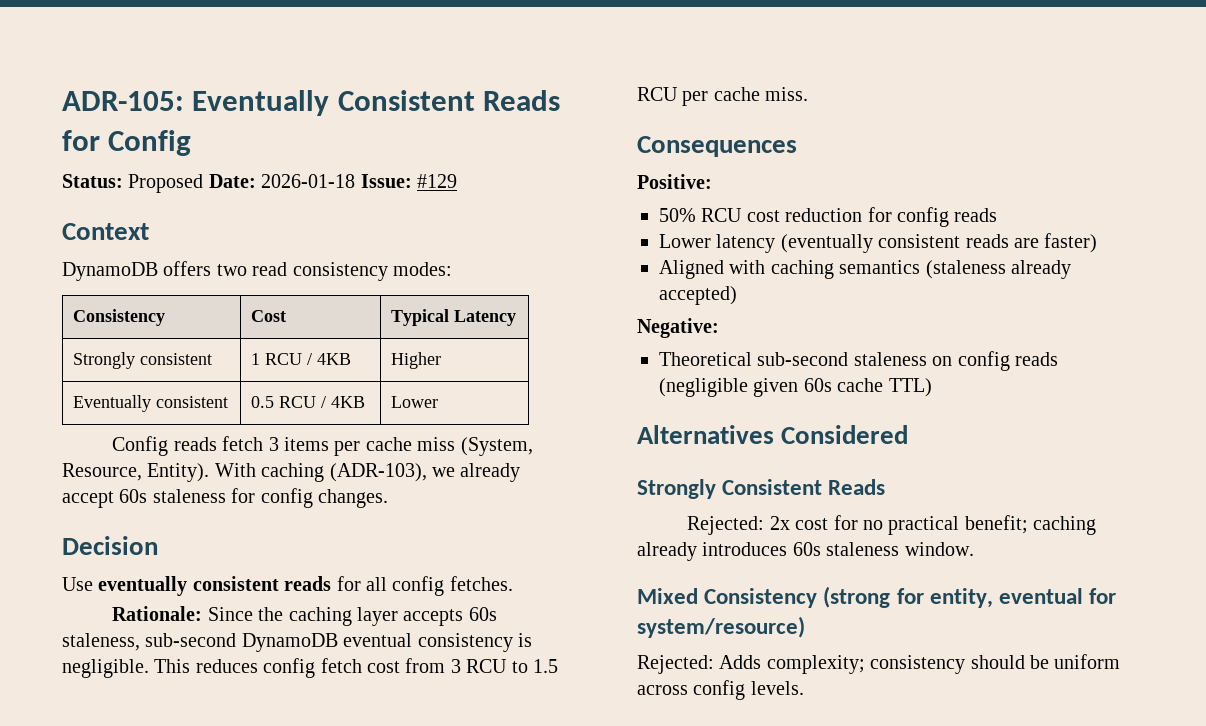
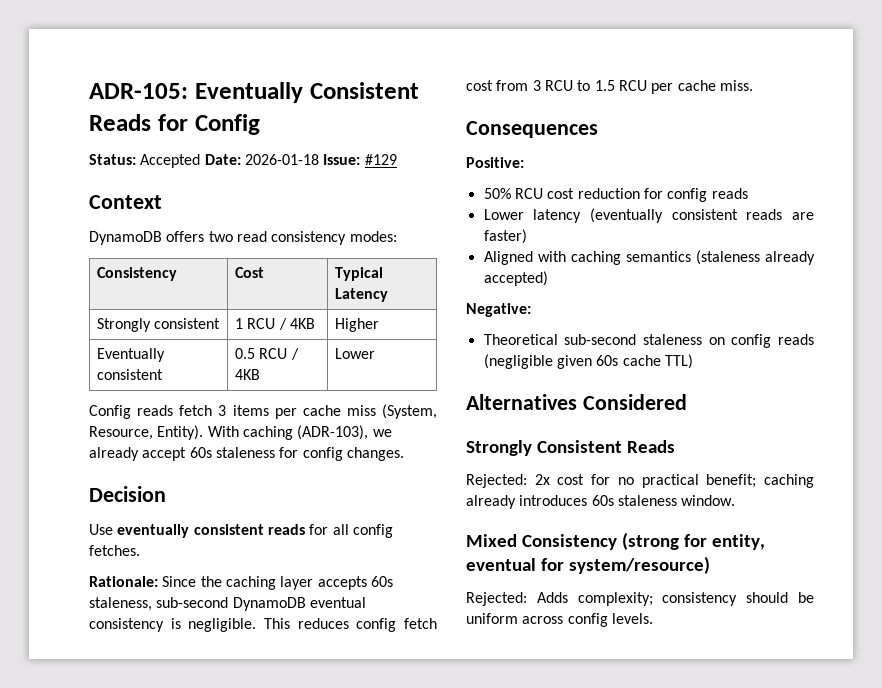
[128,174,204,193] Proposed -> [140,154,201,168] Accepted

